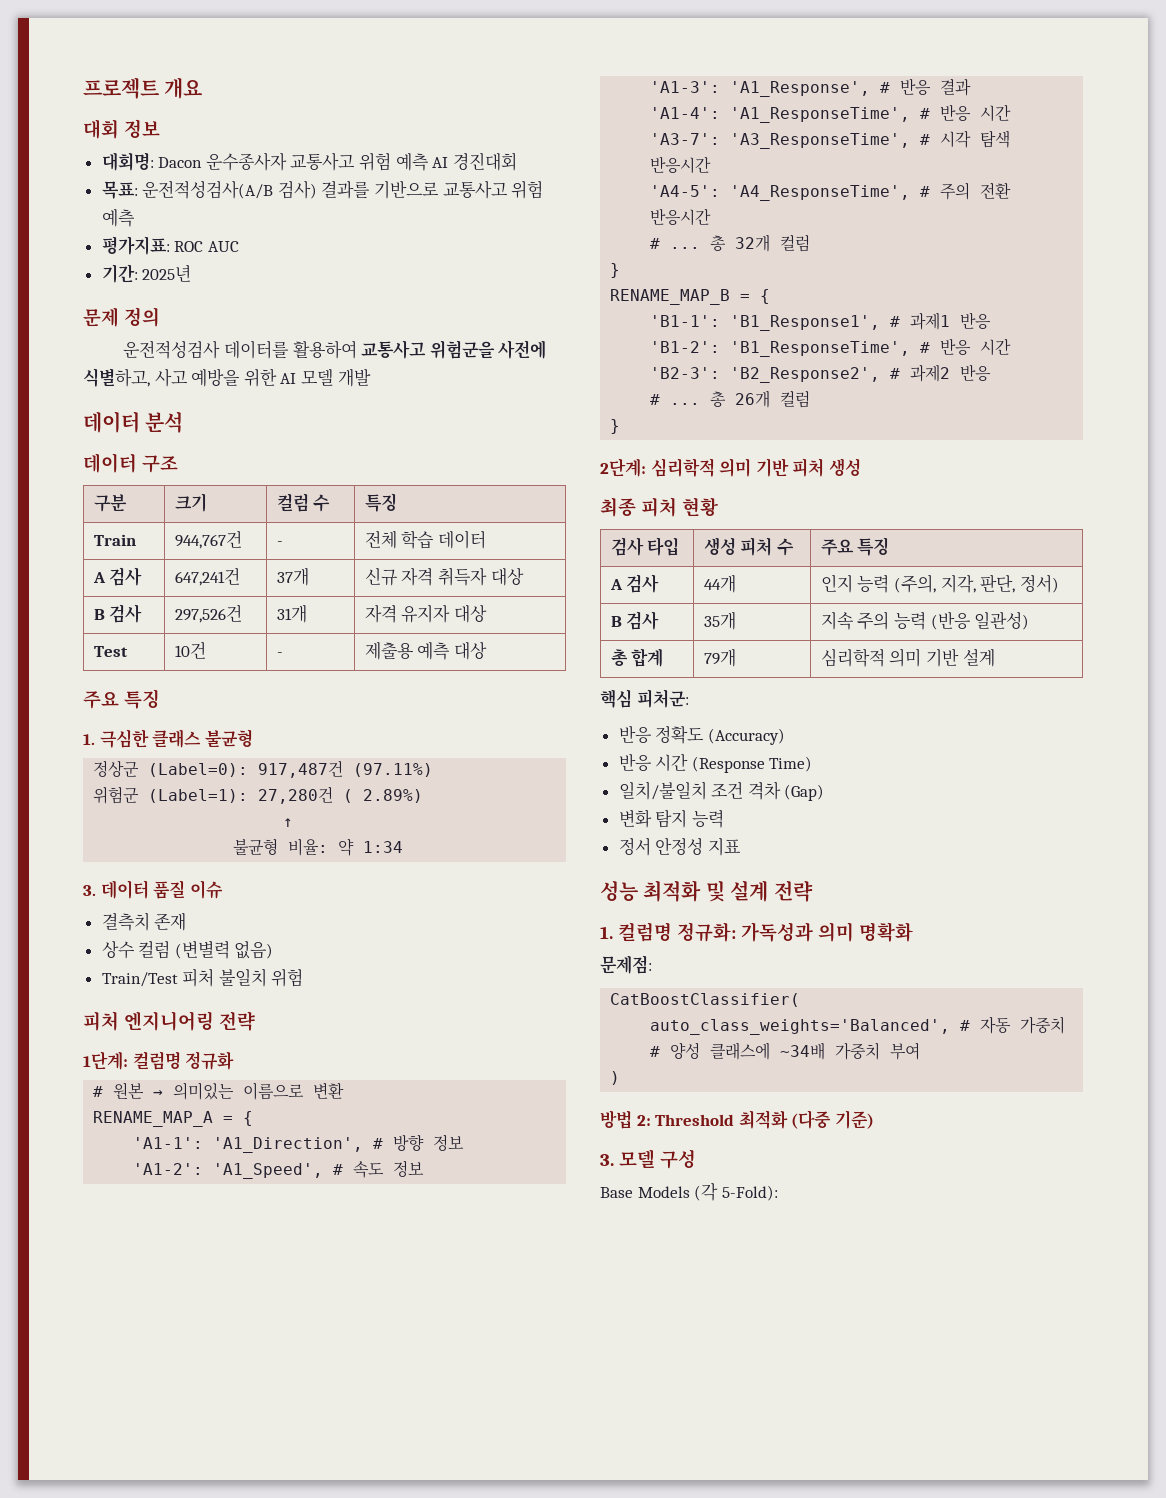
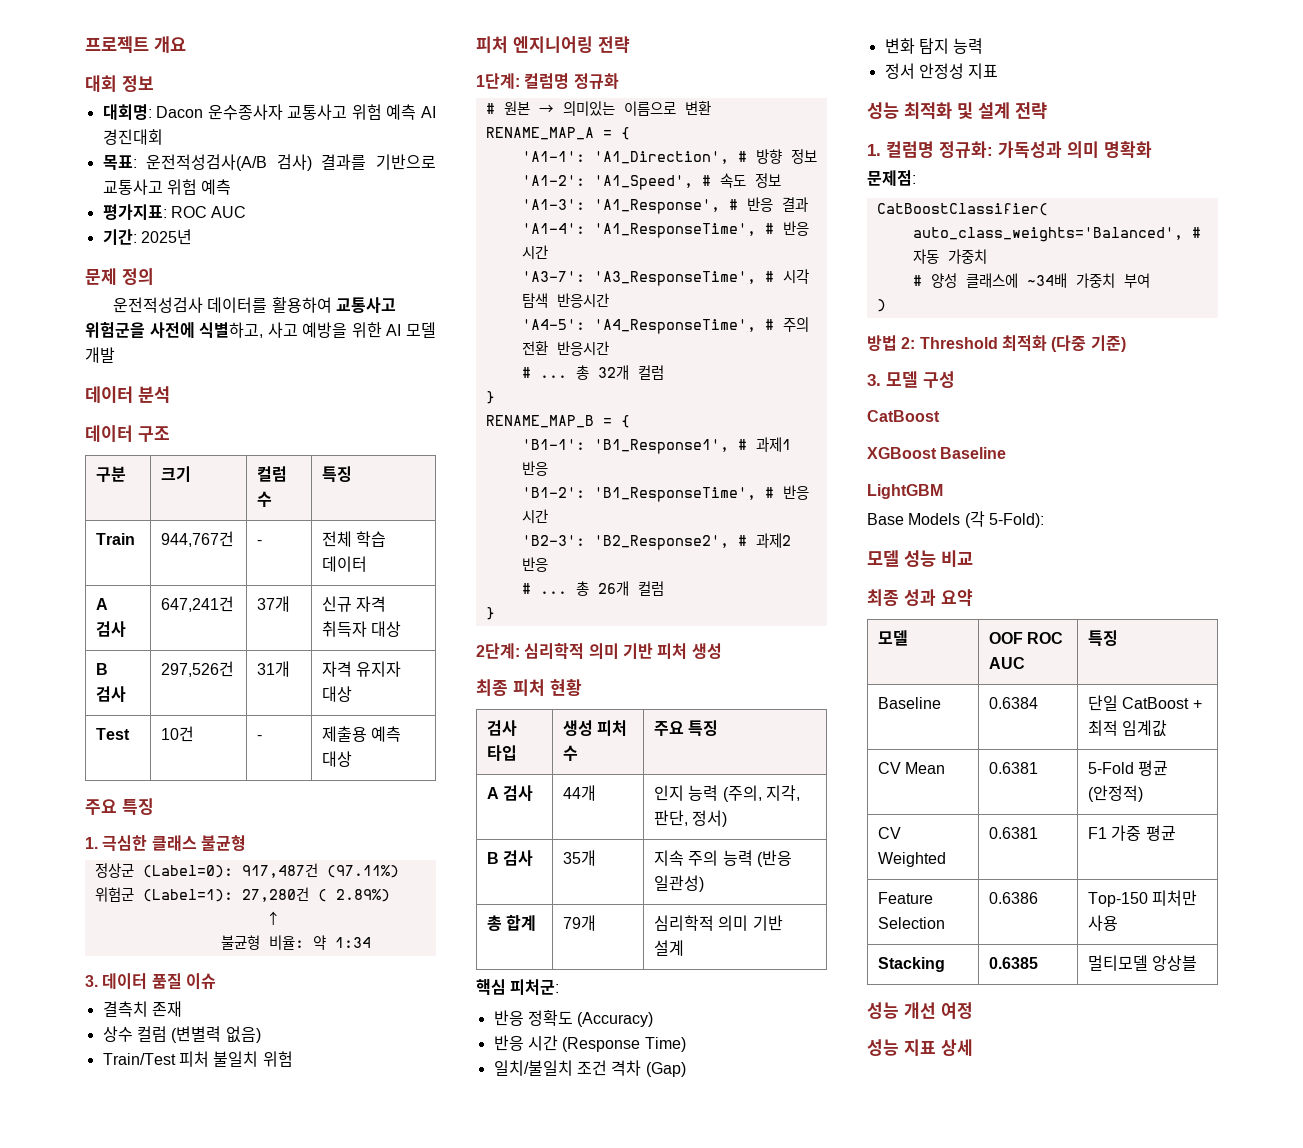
(696, 1159) none -> [867,410,940,422] [867,447,1007,459] [867,484,943,499] // CatBoost // XGBoost Baseline // LightGBM
(778, 1193) none -> [867,550,973,567] [867,589,973,606] [877,630,908,646] [988,632,1064,644] [988,657,1025,669] [1087,630,1118,646] [877,697,941,709] [988,697,1038,709] [1087,695,1202,711] [1087,720,1168,737] [877,762,946,774] [988,762,1038,774] [1087,760,1169,776] [1087,785,1143,802] [877,827,901,839] [877,852,946,867] [988,827,1038,839] [1087,825,1176,841] [877,892,933,904] [877,917,945,929] [988,892,1038,904] [1087,890,1198,907] [1087,915,1118,931] [877,957,945,972] [988,957,1038,969] [1087,955,1198,971] [867,1002,973,1019] [867,1039,973,1056] // 모델 성능 비교 // 최종 성과 요약 // 모델 | OOF ROC AUC | 특징 // Baseline | 0.6384 | 단일 CatBoost + 최적 임계값 // CV Mean | 0.6381 | 5-Fold 평균 (안정적) // CV Weighted | 0.6381 | F1 가중 평균 // Feature Selection | 0.6386 | Top-150 피처만 사용 // Stacking | 0.6385 | 멀티모델 앙상블 // 성능 개선 여정 // 성능 지표 상세

